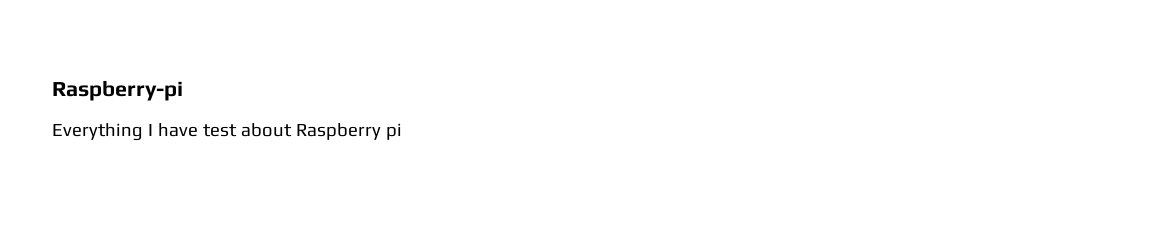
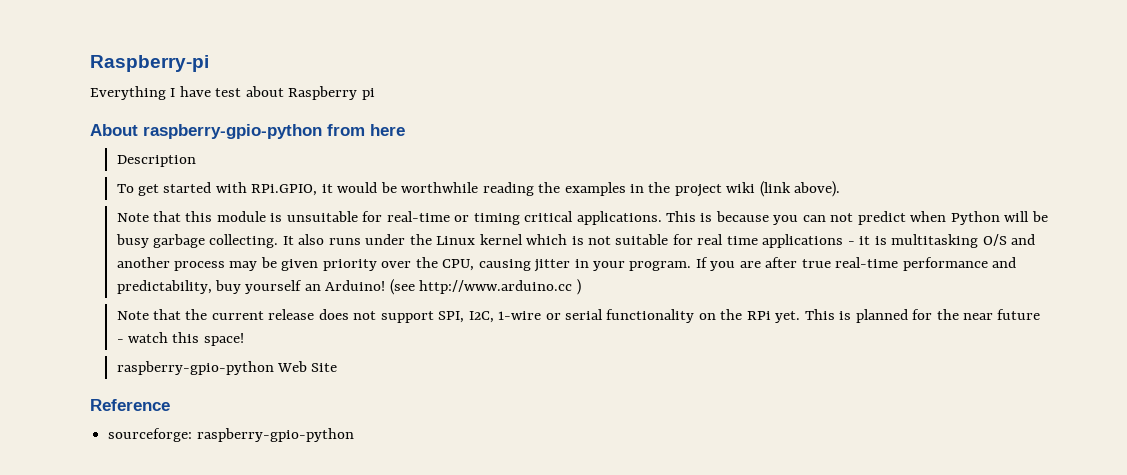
(402, 131) none -> [90,124,405,139] [116,155,196,167] [116,181,841,197] [116,211,1048,225] [115,234,1036,248] [116,257,1017,272] [116,279,581,295] [116,309,1041,323] [116,332,244,346] [116,361,338,375] [90,399,170,411] [108,428,354,442] // About raspberry-gpio-python from here // Description // To get started with RPi.GPIO, it would be worthwhile reading the examples in the project wiki (link above). // Note that this module is unsuitable for real-time or timing critical applications. This is because you can not predict when Python will be busy garbage collecting. It also runs under the Linux kernel which is not suitable for real time applications - it is multitasking O/S and another process may be given priority over the CPU, causing jitter in your program. If you are after true real-time performance and predictability, buy yourself an Arduino! (see http://www.arduino.cc ) // Note that the current release does not support SPI, I2C, 1-wire or serial functionality on the RPi yet. This is planned for the near future - watch this space! // raspberry-gpio-python Web Site // Reference // sourceforge: raspberry-gpio-python

